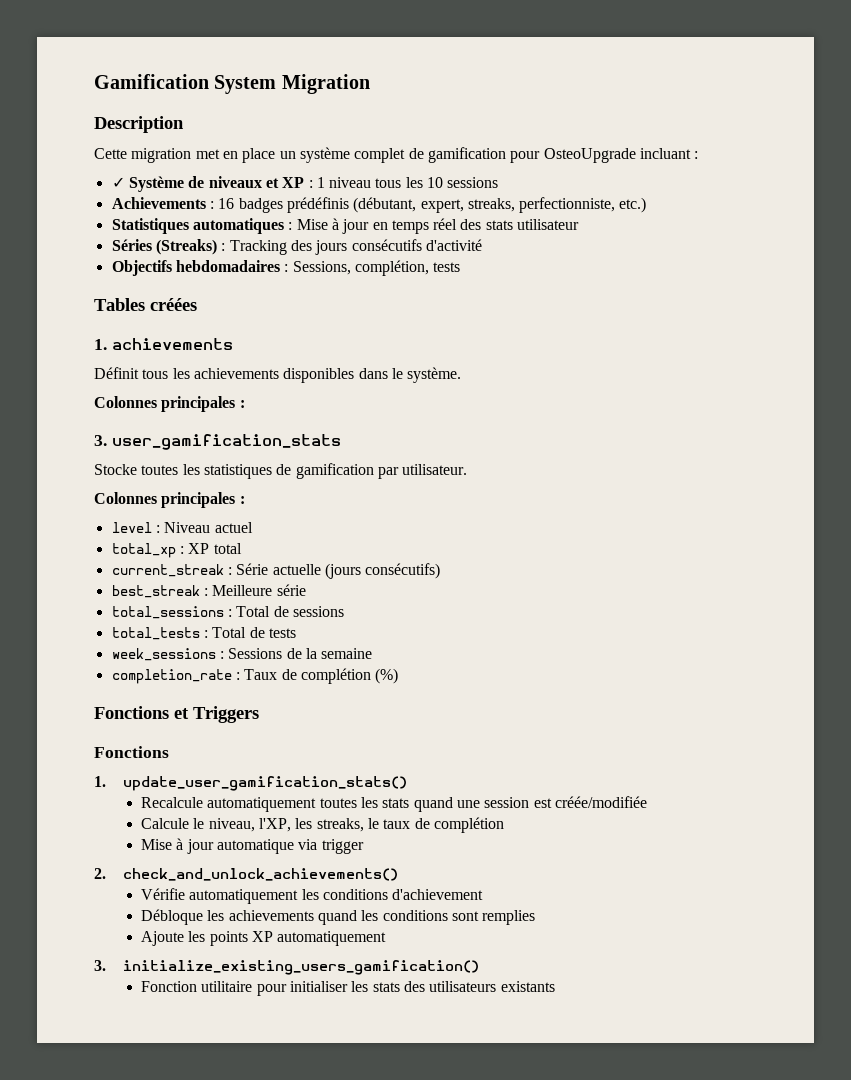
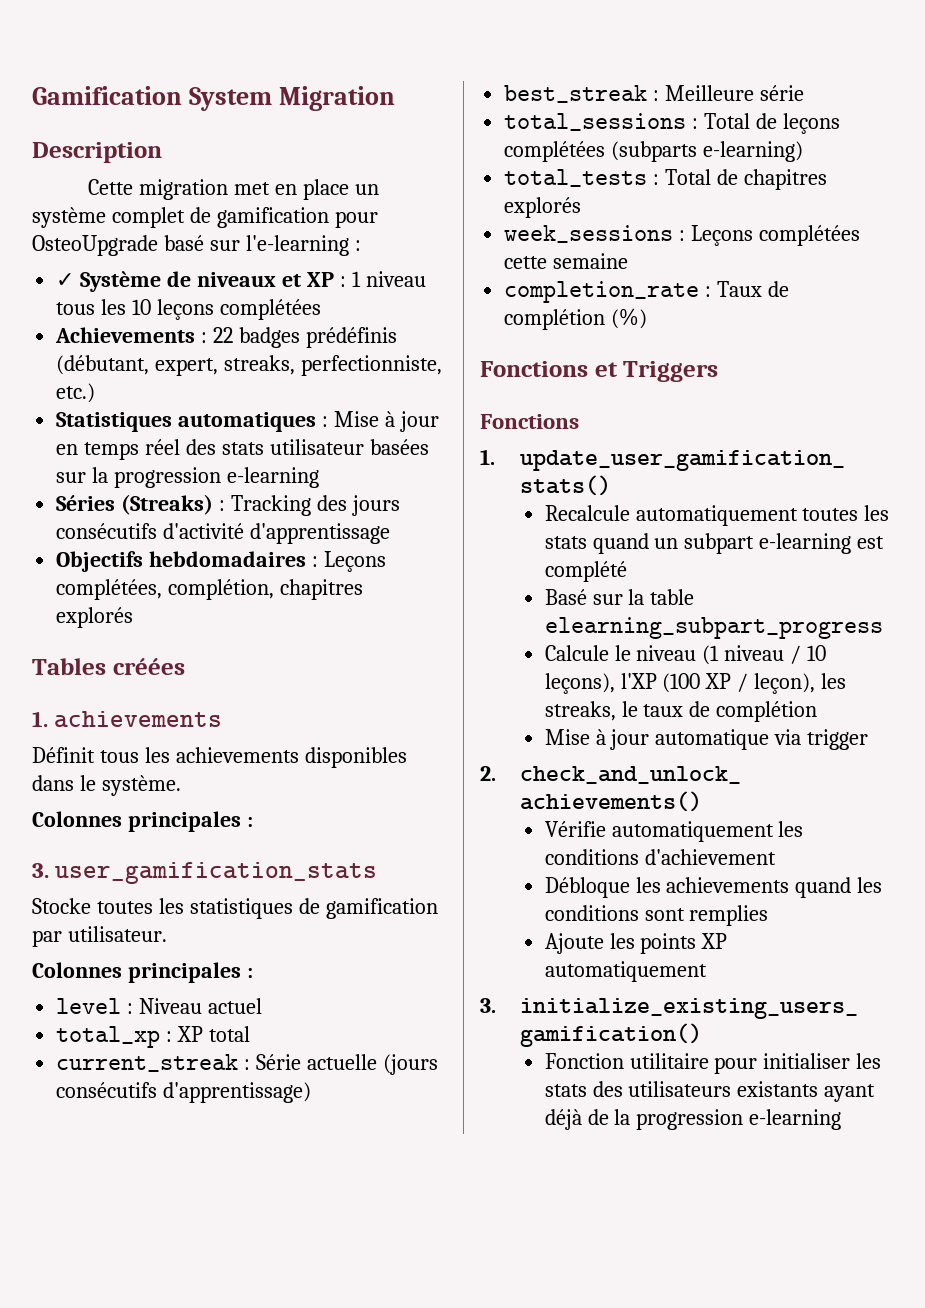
[639,148,691,159] incluant -> [163,235,349,256] basé sur l'e-learning
[447,177,499,188] sessions -> [157,299,321,320] leçons complétées
[218,198,235,209] 16 -> [213,327,234,343] 22
(580, 224) none -> [369,439,429,455] [56,467,320,488] basées sur la progression e-learning
(482, 245) none -> [250,523,391,544] d'apprentissage
[292,260,461,276] Sessions, complétion, tests -> [324,551,387,572] [56,579,364,600] [56,607,134,628] Leçons complétées, complétion, chapitres explorés
[365,563,441,579] consécutifs) -> [56,1082,312,1103] consécutifs d'apprentissage)
[292,606,344,617] sessions -> [782,113,840,134] [504,141,804,162] leçons complétées (subparts e-learning)
[268,628,296,638] tests -> [743,169,827,190] [504,197,582,218] chapitres explorés
[228,648,317,659] Sessions de la -> [691,225,861,246] [504,256,548,269] Leçons complétées cette
[456,796,647,808] [141,818,291,832] une session est créée/modifiée // Calcule le niveau, l'XP, -> [654,533,885,554] [544,561,627,582] [544,589,695,605] [544,617,883,639] [544,645,827,665] [544,673,816,694] un subpart e-learning est complété // Basé sur la table elearning_subpart_progress // Calcule le niveau (1 niveau / 10 leçons), l'XP (100 XP / leçon),
(555, 986) none -> [824,1084,876,1102] [544,1109,842,1130] ayant déjà de la progression e-learning

